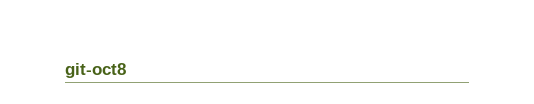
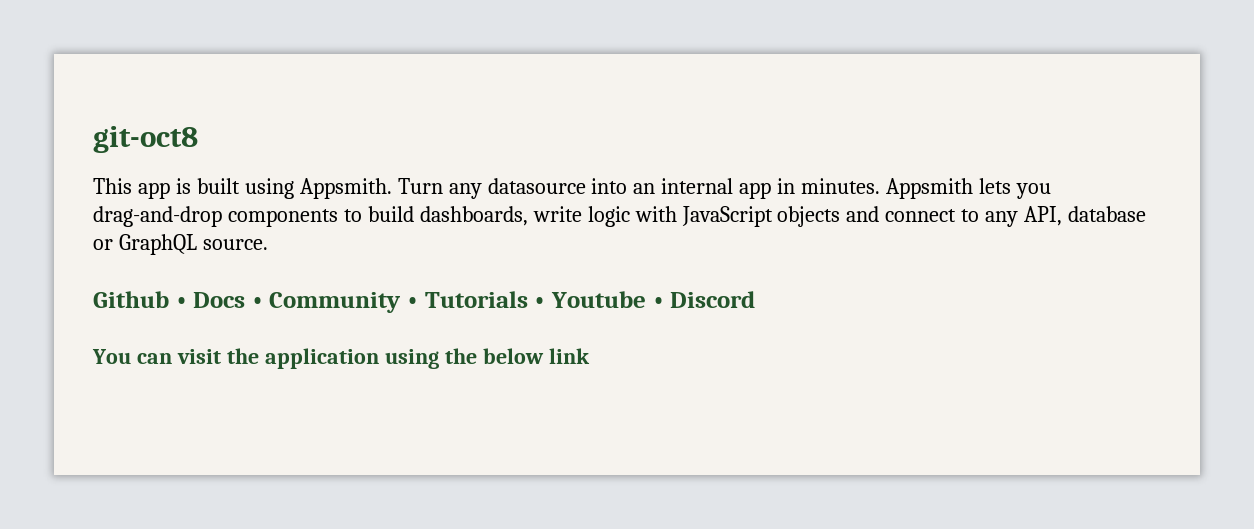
(126, 70) none -> [93,178,1051,199] [93,206,1147,227] [93,234,268,255] [93,291,756,313] [92,348,590,369] // This app is built using Appsmith. Turn any datasource into an internal app in minutes. Appsmith lets you drag-and-drop components to build dashboards, write logic with JavaScript objects and connect to any API, database or GraphQL source. // Github • Docs • Community • Tutorials • Youtube • Discord // You can visit the application using the below link

